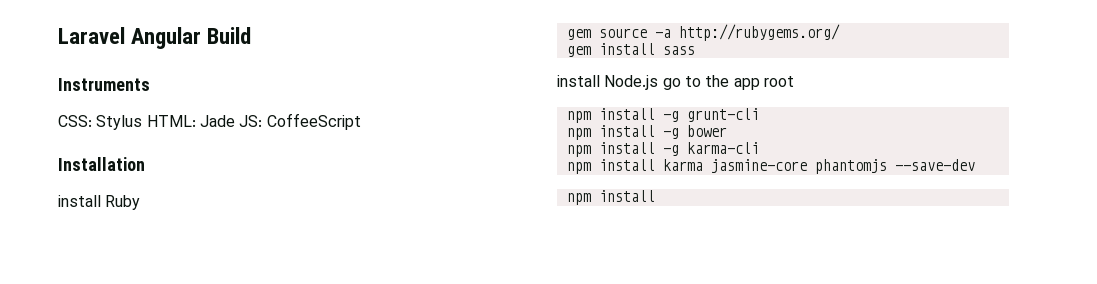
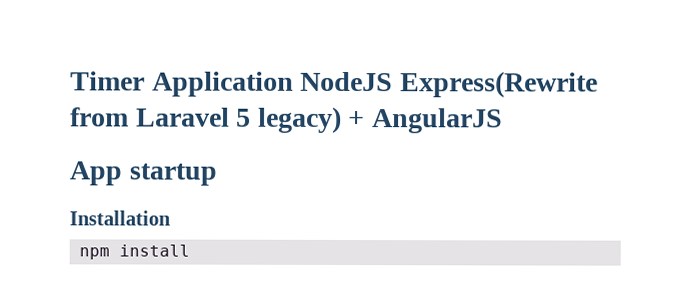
[58,27,252,49] [58,78,150,91] [58,113,361,130] [58,157,145,171] [58,195,141,210] [566,24,840,41] [566,43,695,57] [557,75,794,90] [566,108,759,123] [566,125,727,140] [566,142,759,157] [566,159,975,174] Laravel Angular Build // Instruments // CSS: Stylus HTML: Jade JS: CoffeeScript // Installation // install Ruby // gem source -a http://rubygems.org/ // gem install sass // install Node.js go to the app root // npm install -g grunt-cli // npm install -g bower // npm install -g karma-cli // npm install karma jasmine-core phantomjs --save-dev -> [70,71,598,98] [70,106,503,134] [69,161,217,186] [69,210,171,226] Timer Application NodeJS Express(Rewrite from Laravel 5 legacy) + AngularJS // App startup // Installation

